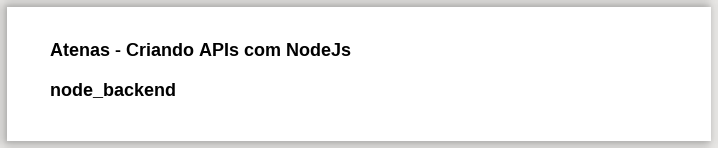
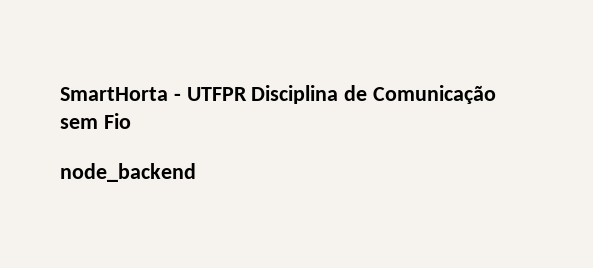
[50,43,351,56] Atenas - Criando APIs com NodeJs -> [60,85,497,104] [60,113,131,129] SmartHorta - UTFPR Disciplina de Comunicação sem Fio

